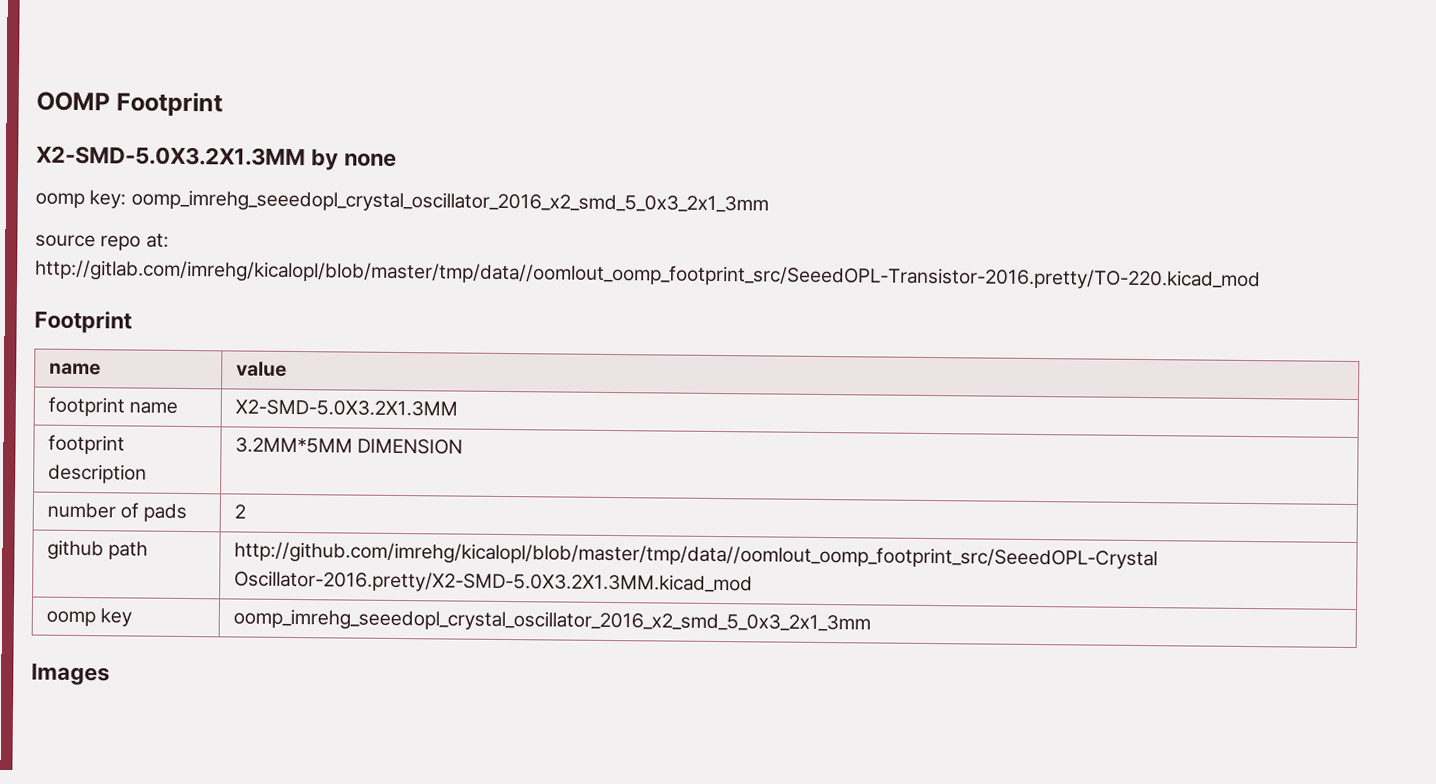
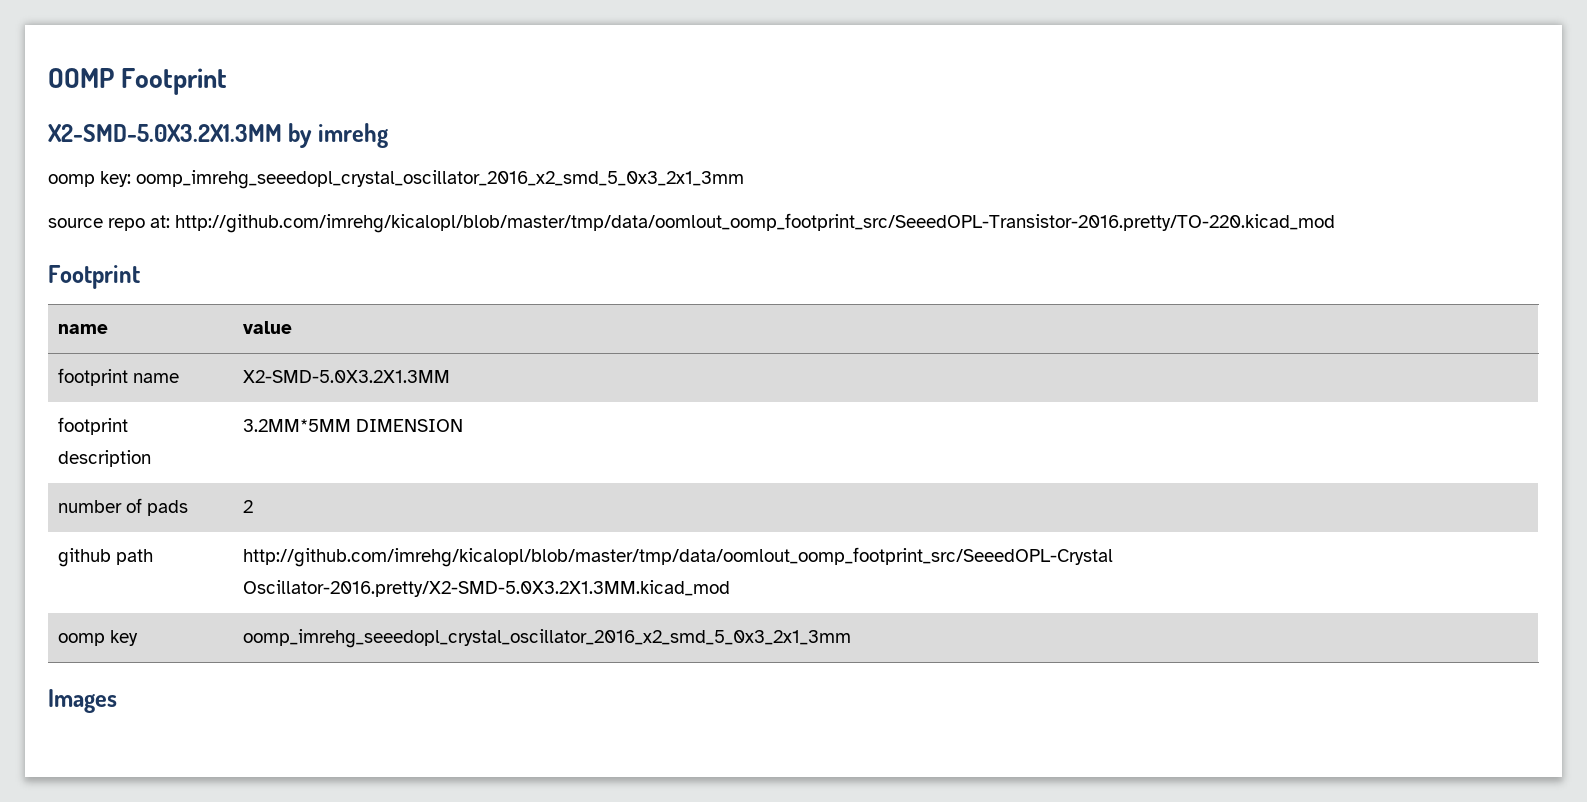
[311,149,398,171] by none -> [288,123,388,148] by imrehg
[35,259,1261,292] http://gitlab.com/imrehg/kicalopl/blob/master/tmp/data//oomlout_oomp_footprint_src/SeeedOPL-Transistor-2016.pretty/TO-220.kicad_mod -> [175,213,1336,233] http://github.com/imrehg/kicalopl/blob/master/tmp/data/oomlout_oomp_footprint_src/SeeedOPL-Transistor-2016.pretty/TO-220.kicad_mod
[233,541,1158,571] http://github.com/imrehg/kicalopl/blob/master/tmp/data//oomlout_oomp_footprint_src/SeeedOPL-Crystal -> [243,547,1114,567] http://github.com/imrehg/kicalopl/blob/master/tmp/data/oomlout_oomp_footprint_src/SeeedOPL-Crystal

